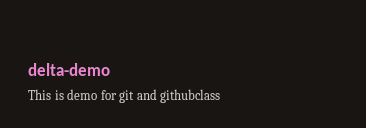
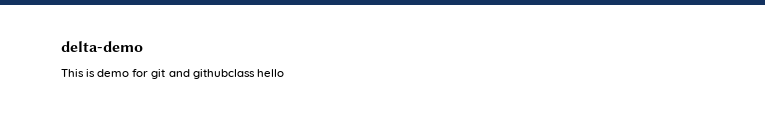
(221, 96) none -> [256,69,284,77] hello

